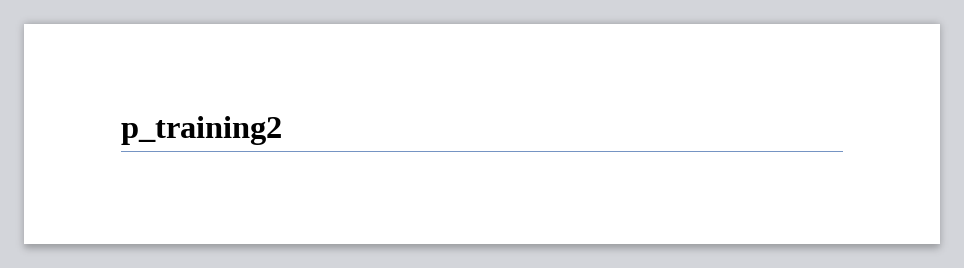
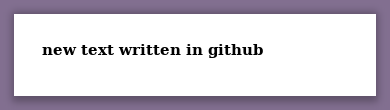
[121,116,282,145] p_training2 -> [42,44,263,58] new text written in github

